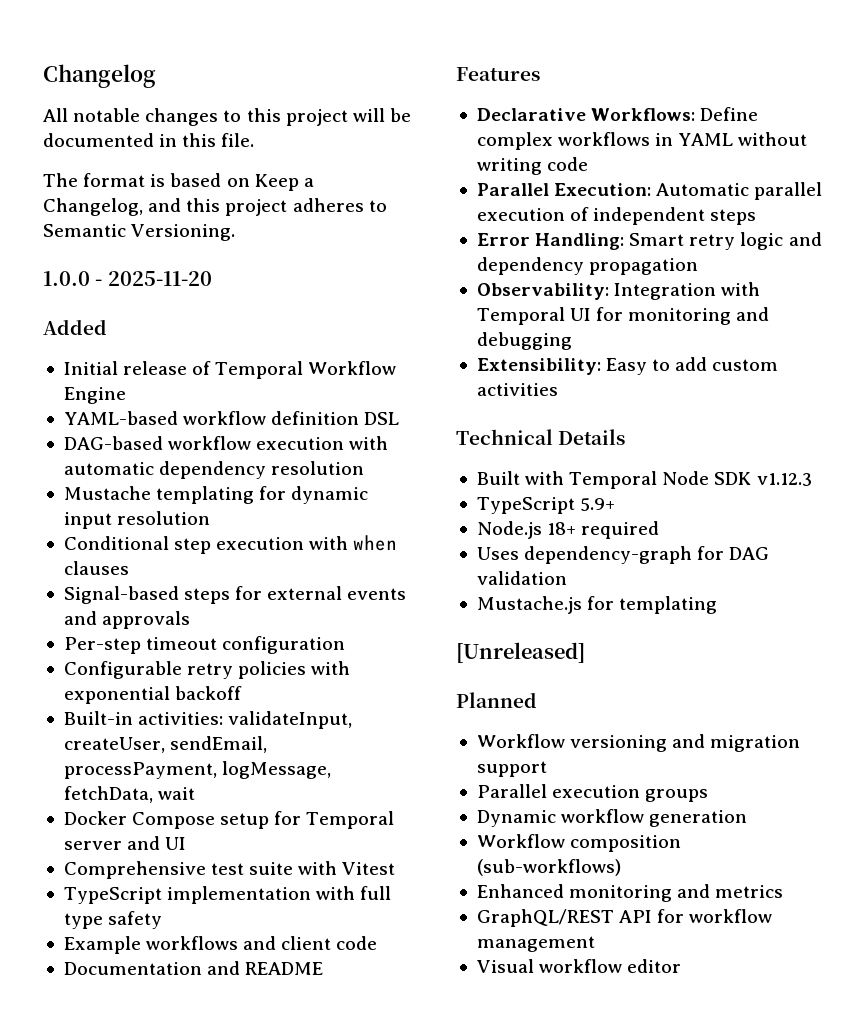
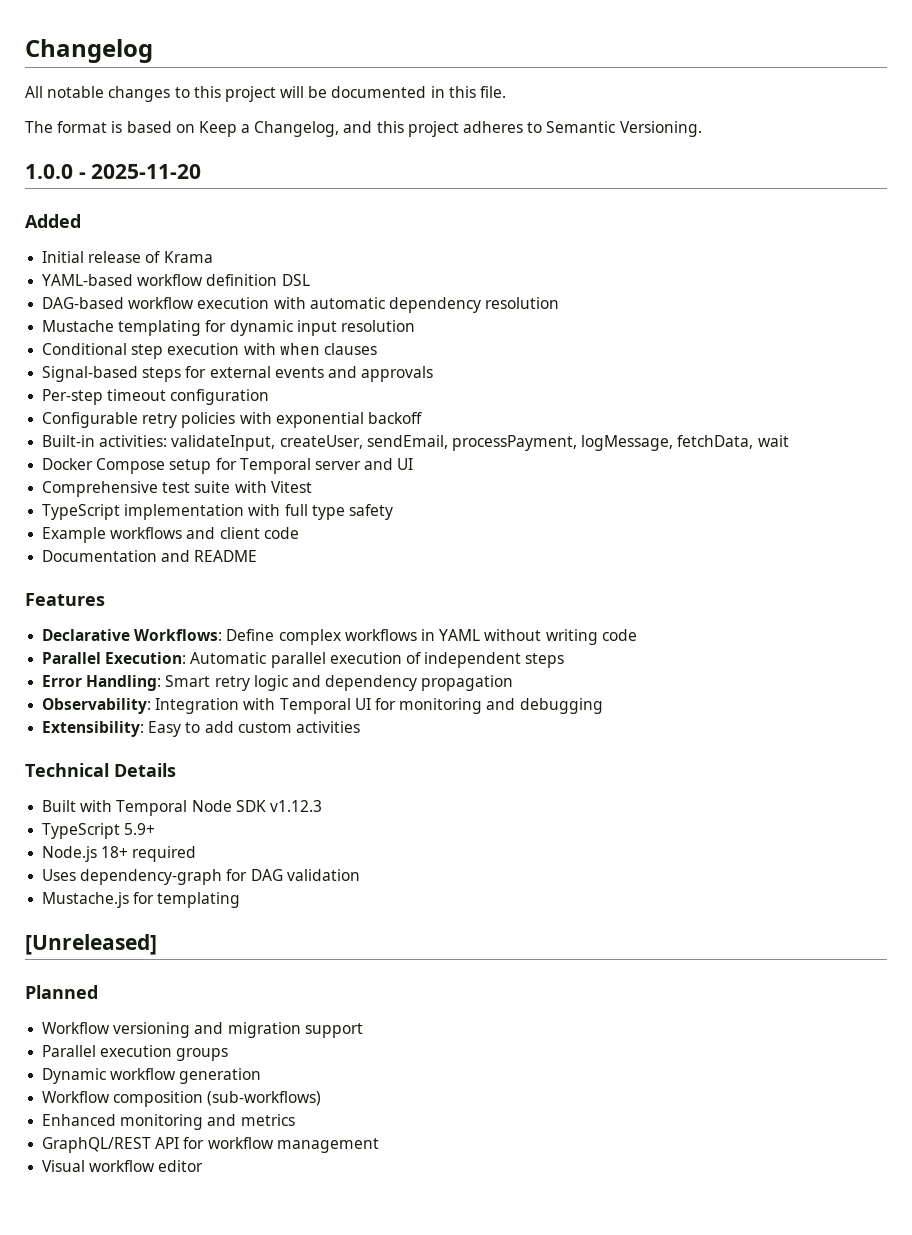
[215,361,397,379] [63,387,126,404] Temporal Workflow Engine -> [163,251,213,263] Krama

